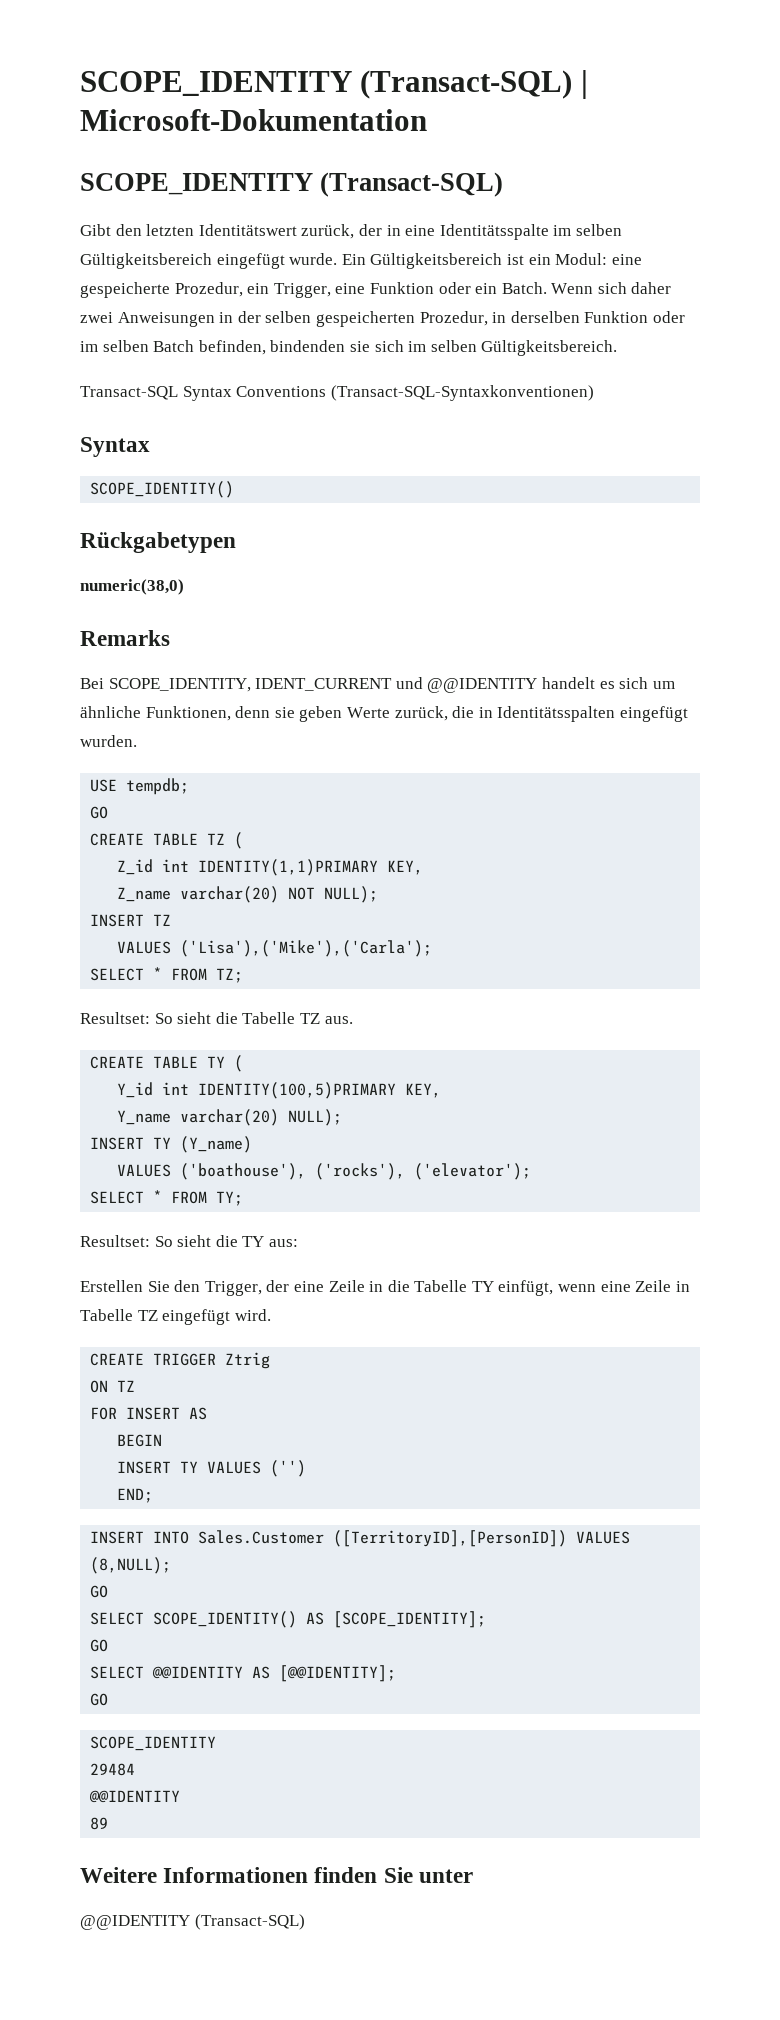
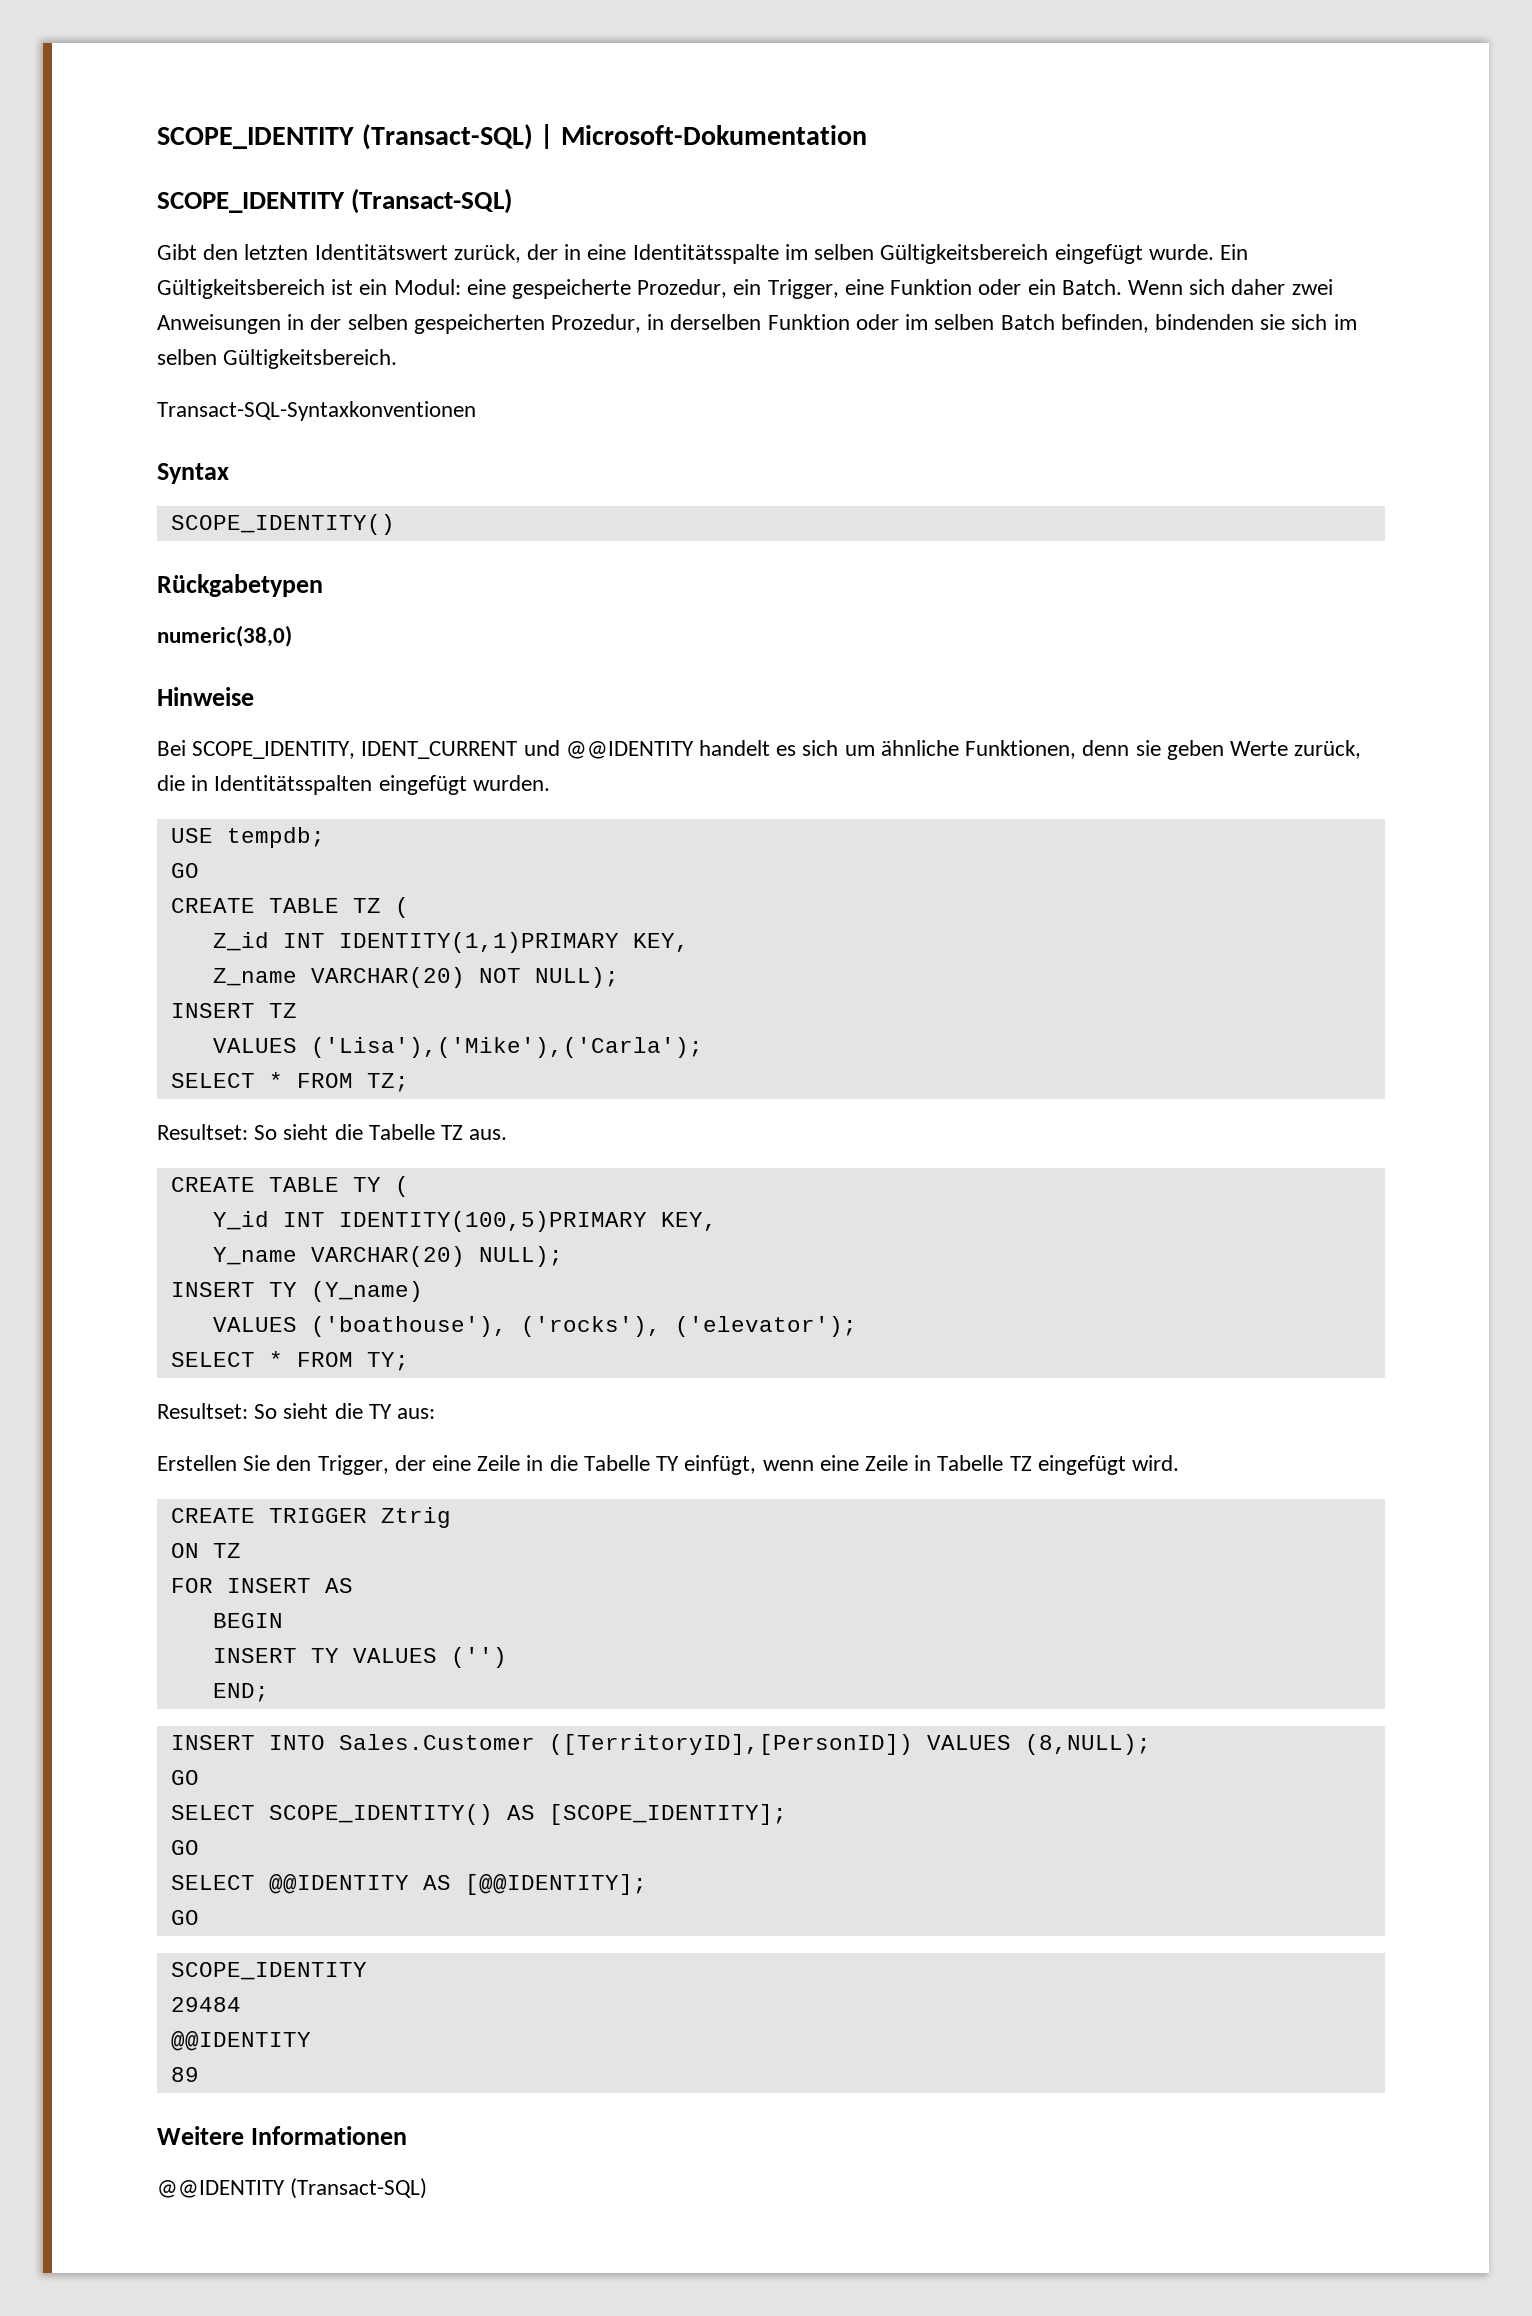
[80,385,594,401] Transact-SQL Syntax Conventions (Transact-SQL-Syntaxkonventionen) -> [157,401,476,421] Transact-SQL-Syntaxkonventionen
[80,630,170,646] Remarks -> [157,687,254,706] Hinweise
[162,859,190,872] int -> [282,933,325,948] INT
[180,886,280,903] varchar(20) -> [310,967,465,988] VARCHAR(20)
[162,1082,190,1095] int -> [282,1212,325,1227] INT
[180,1109,280,1126] varchar(20) -> [310,1246,465,1267] VARCHAR(20)
[314,1867,473,1883] finden Sie unter -> (407, 2135) none

